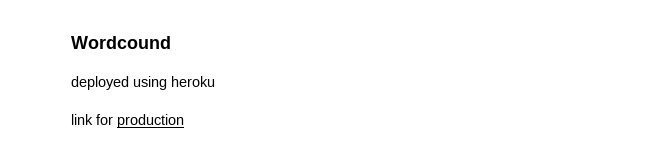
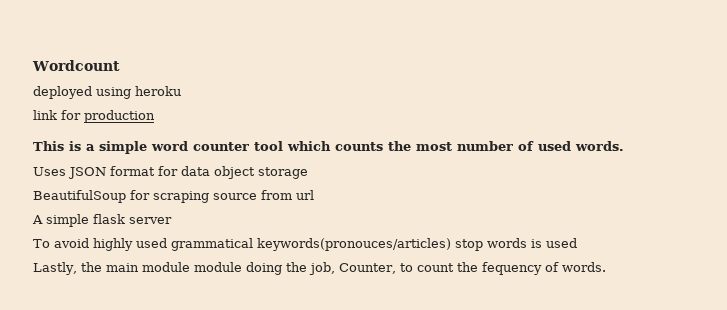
[71,36,171,49] Wordcound -> [32,60,120,71] Wordcount
(184, 121) none -> [33,141,624,154] [33,166,308,179] [33,190,314,203] [32,214,172,227] [33,238,577,251] [33,262,606,275] // This is a simple word counter tool which counts the most number of used words. // Uses JSON format for data object storage // BeautifulSoup for scraping source from url // A simple flask server // To avoid highly used grammatical keywords(pronouces/articles) stop words is used // Lastly, the main module module doing the job, Counter, to count the fequency of words.

